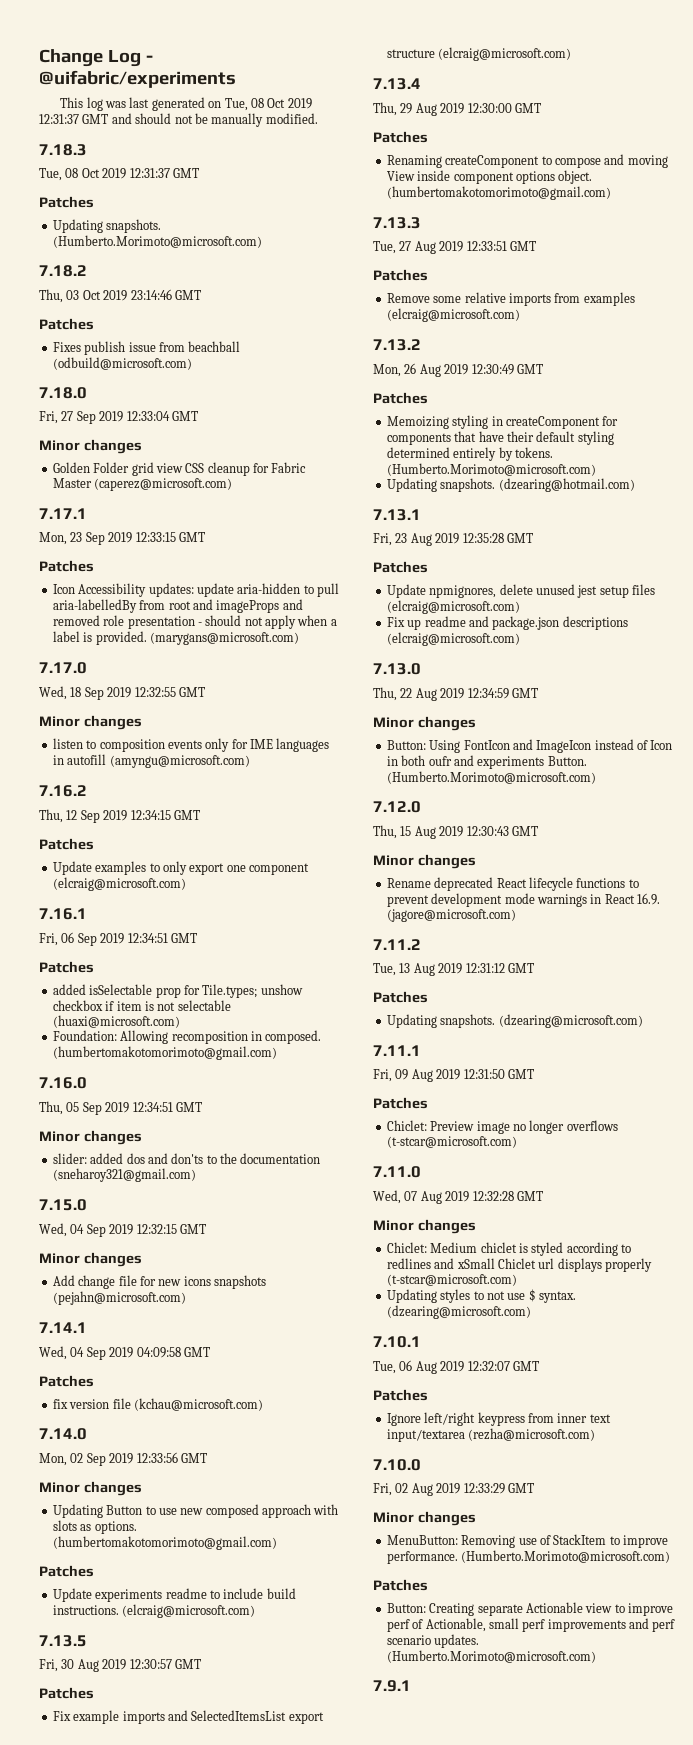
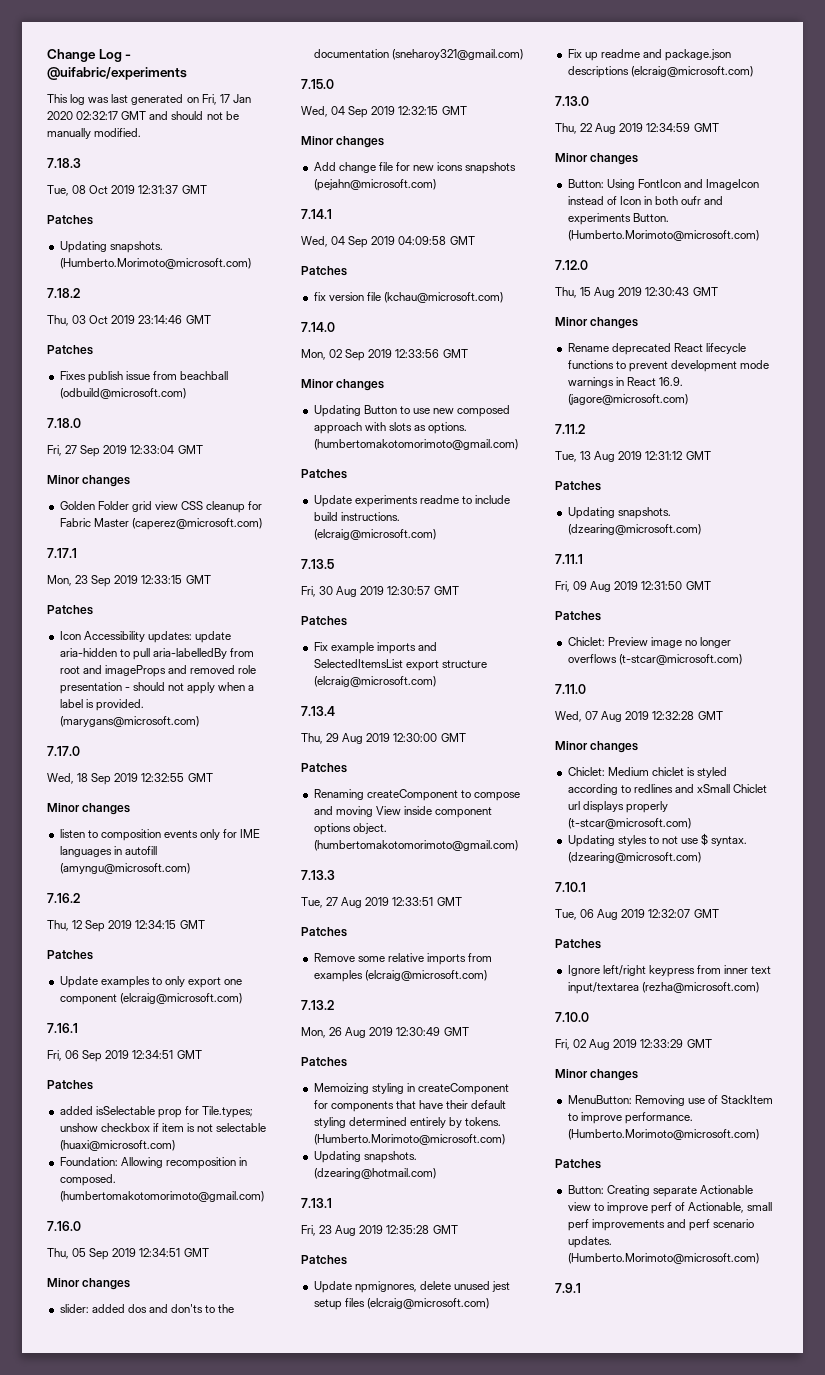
[224,98,312,111] [39,114,79,124] Tue, 08 Oct 2019 12:31:37 -> [201,94,251,105] [47,111,119,120] Fri, 17 Jan 2020 02:32:17

